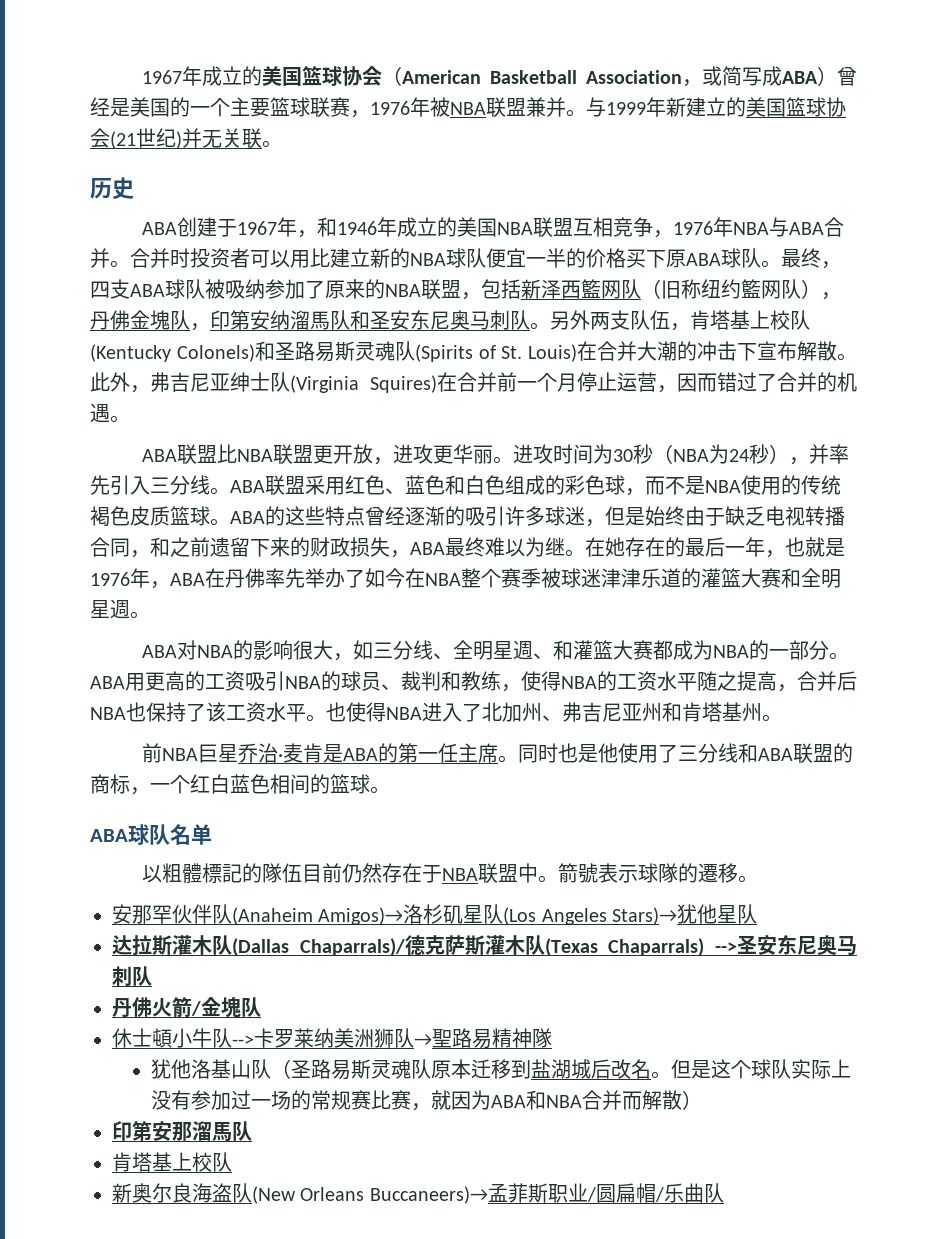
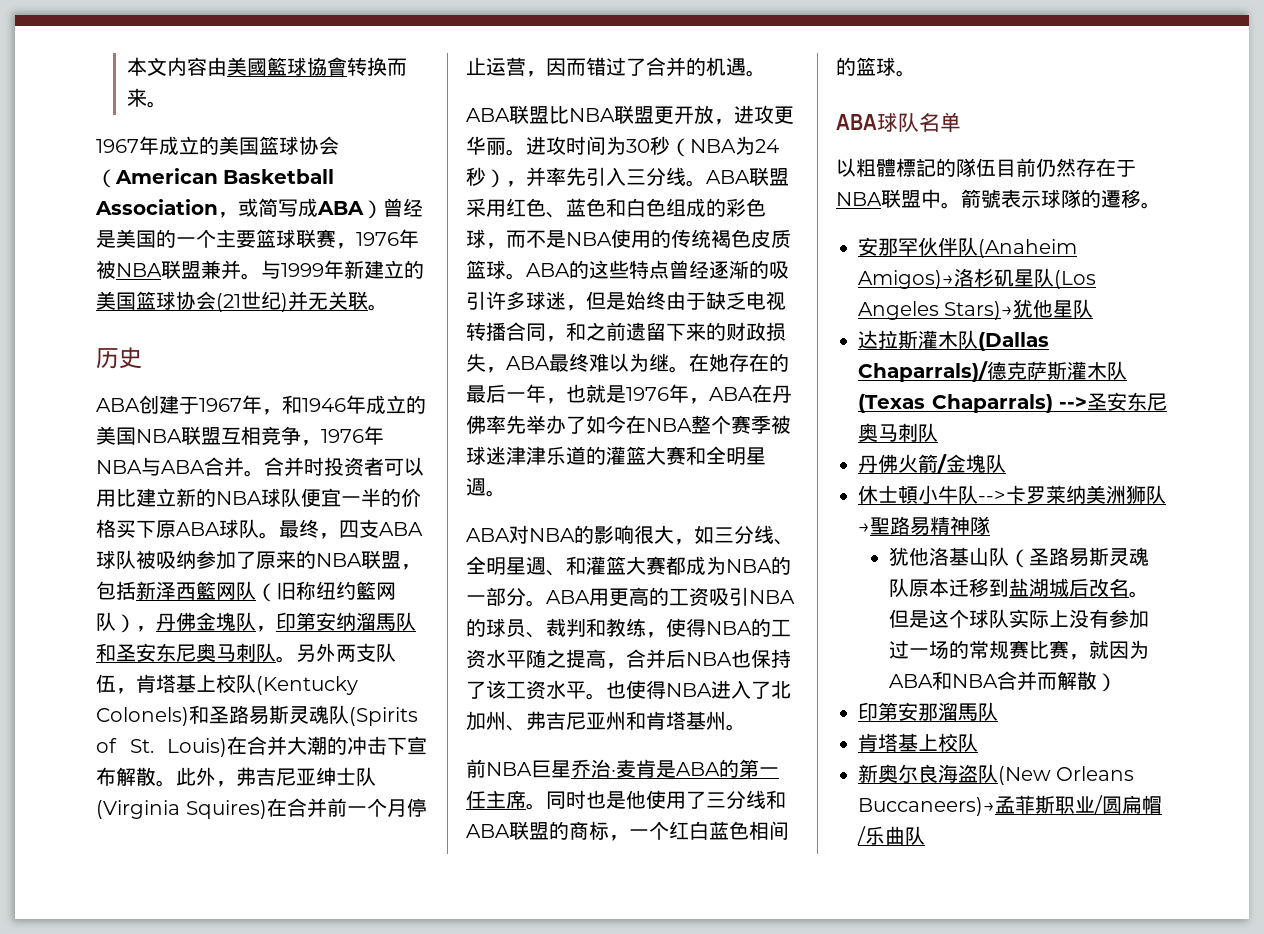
(141, 77) none -> [126,57,407,76] [126,88,167,108] 本文内容由美國籃球協會转换而来。 //

